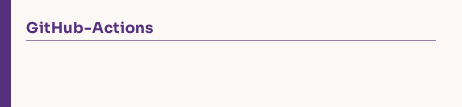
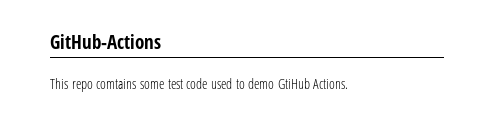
(153, 27) none -> [50,78,349,92] // This repo comtains some test code used to demo GtiHub Actions.

